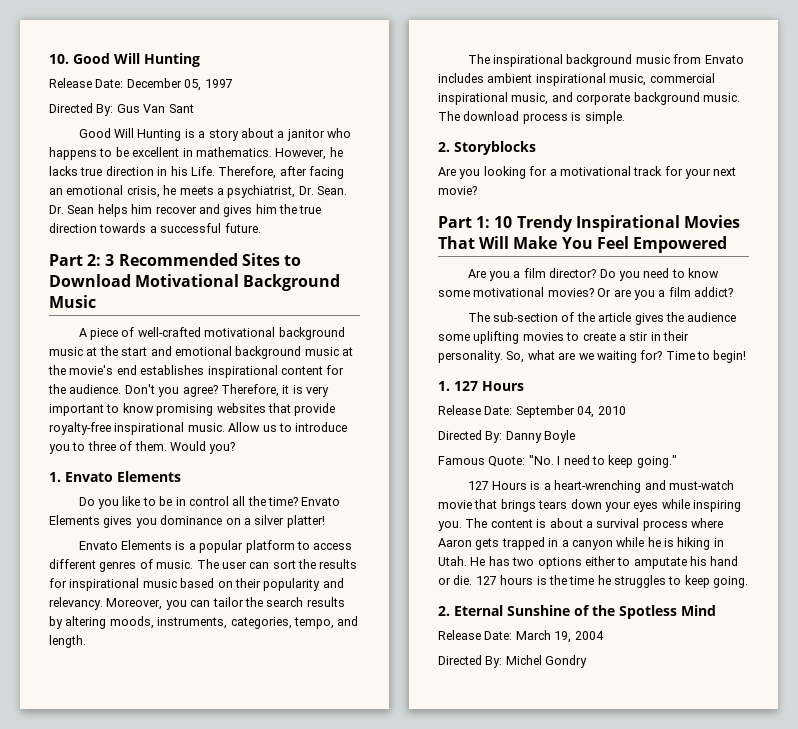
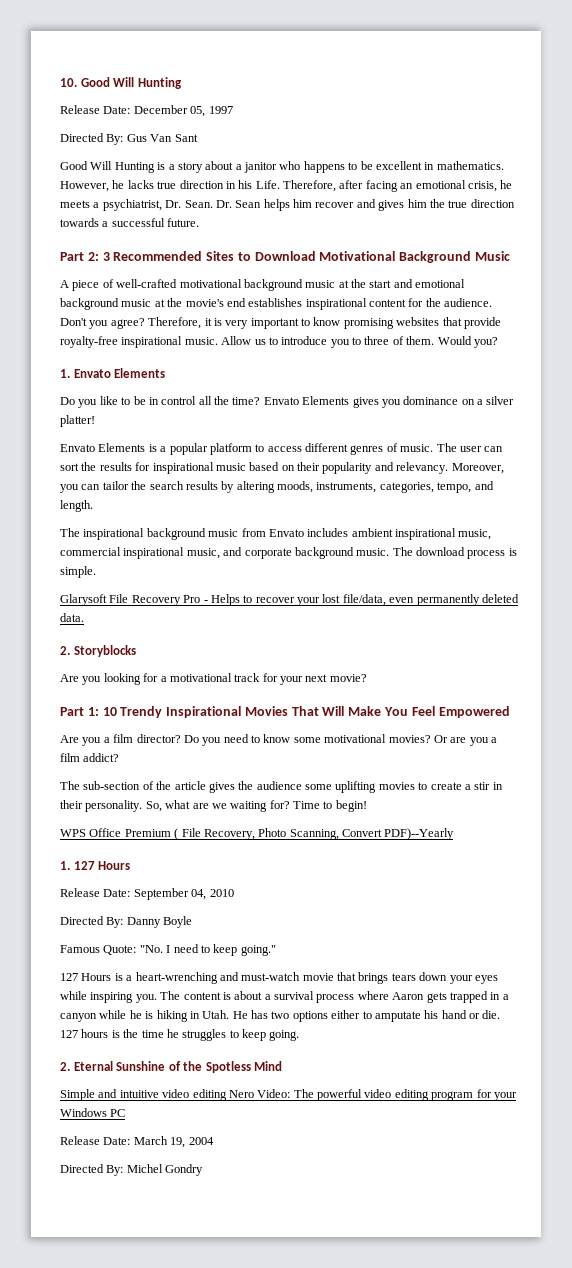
(625, 117) none -> [60,594,519,606] [60,613,84,622] // Glarysoft File Recovery Pro - Helps to recover your lost file/data, even permanently deleted data.
(747, 356) none -> [60,828,455,840] // WPS Office Premium ( File Recovery, Photo Scanning, Convert PDF)--Yearly
(716, 610) none -> [60,1089,517,1101] [60,1108,126,1117] // Simple and intuitive video editing Nero Video: The powerful video editing program for your Windows PC

